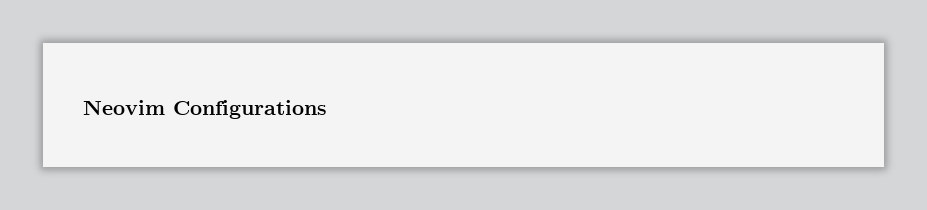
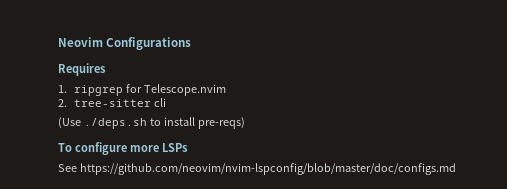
(327, 109) none -> [58,63,106,76] [58,84,227,96] [58,98,167,107] [58,117,245,129] [58,142,188,155] [58,163,456,175] // Requires // 1. ripgrep for Telescope.nvim // 2. tree-sitter cli // (Use ./deps.sh to install pre-reqs) // To configure more LSPs // See https://github.com/neovim/nvim-lspconfig/blob/master/doc/configs.md

